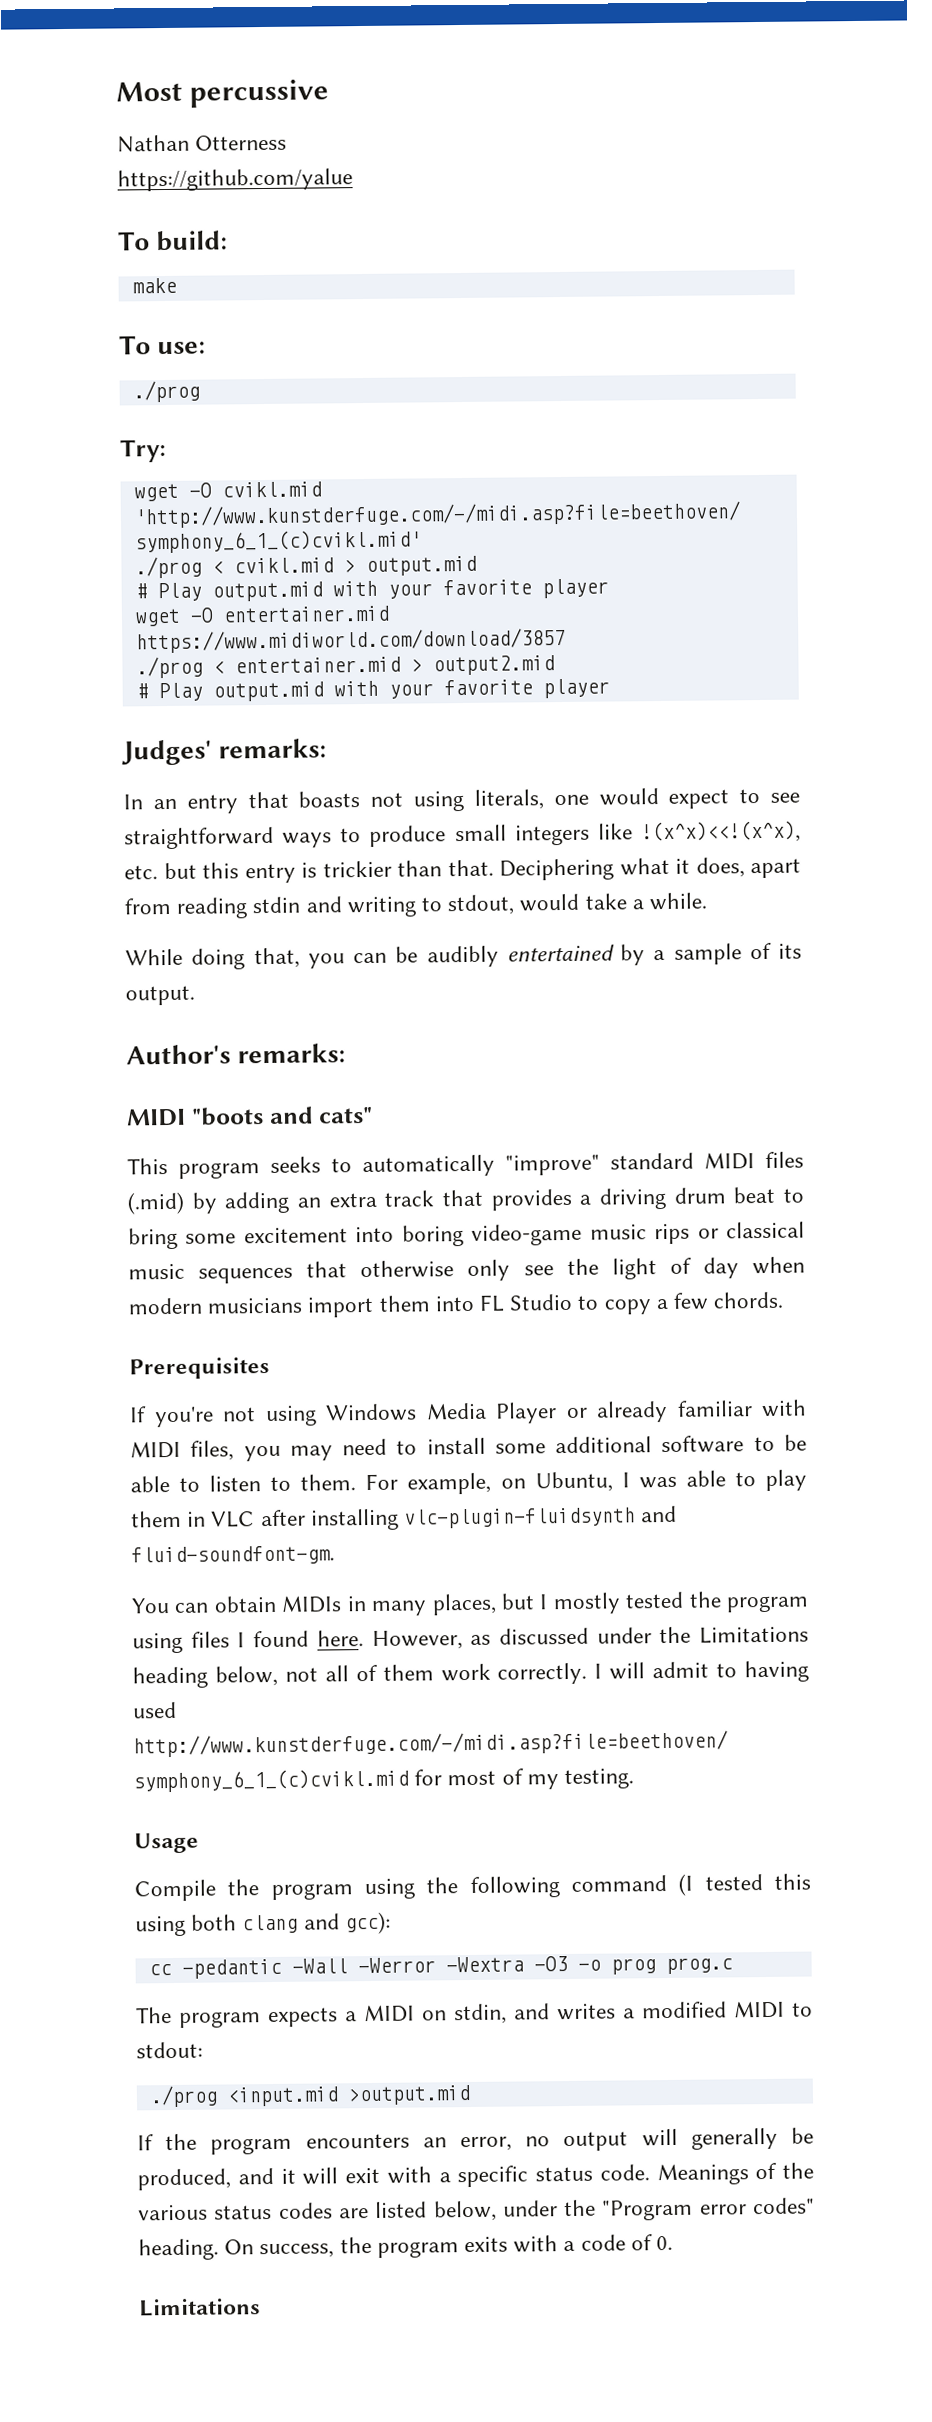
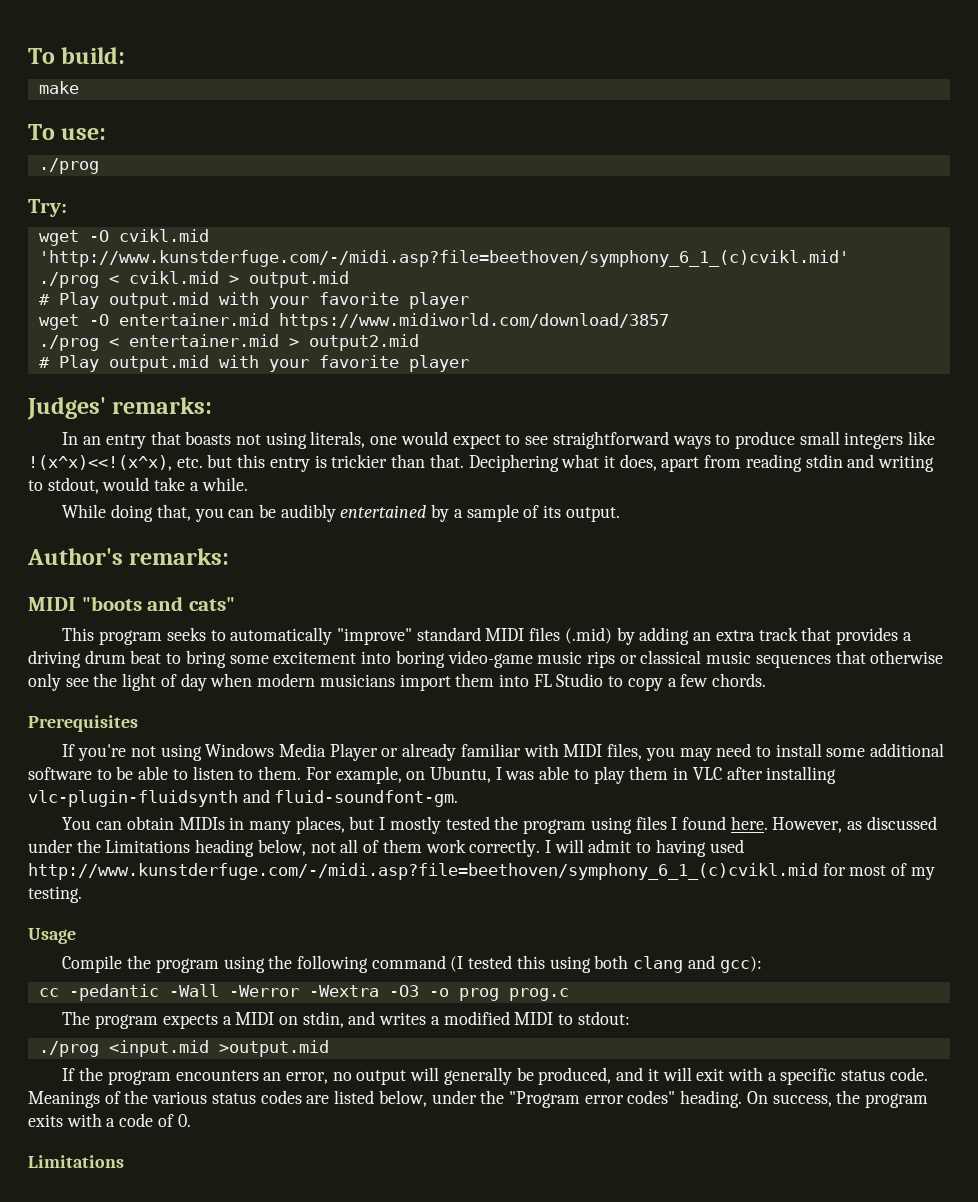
[116,79,329,108] [117,134,288,153] [117,168,353,192] Most percussive // Nathan Otterness // https://github.com/yalue // -> (28, 56) none

